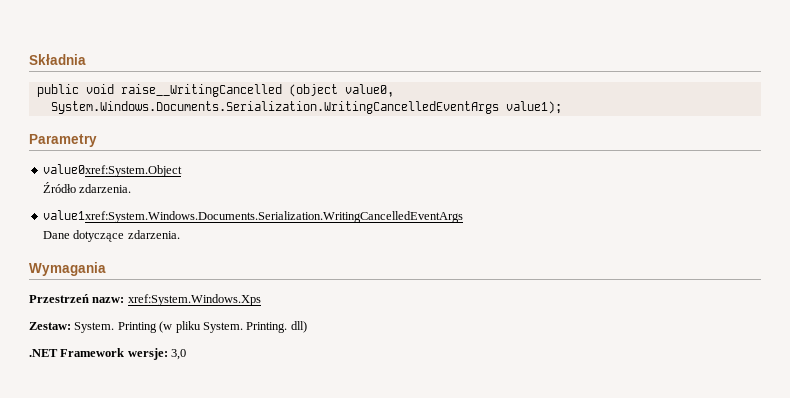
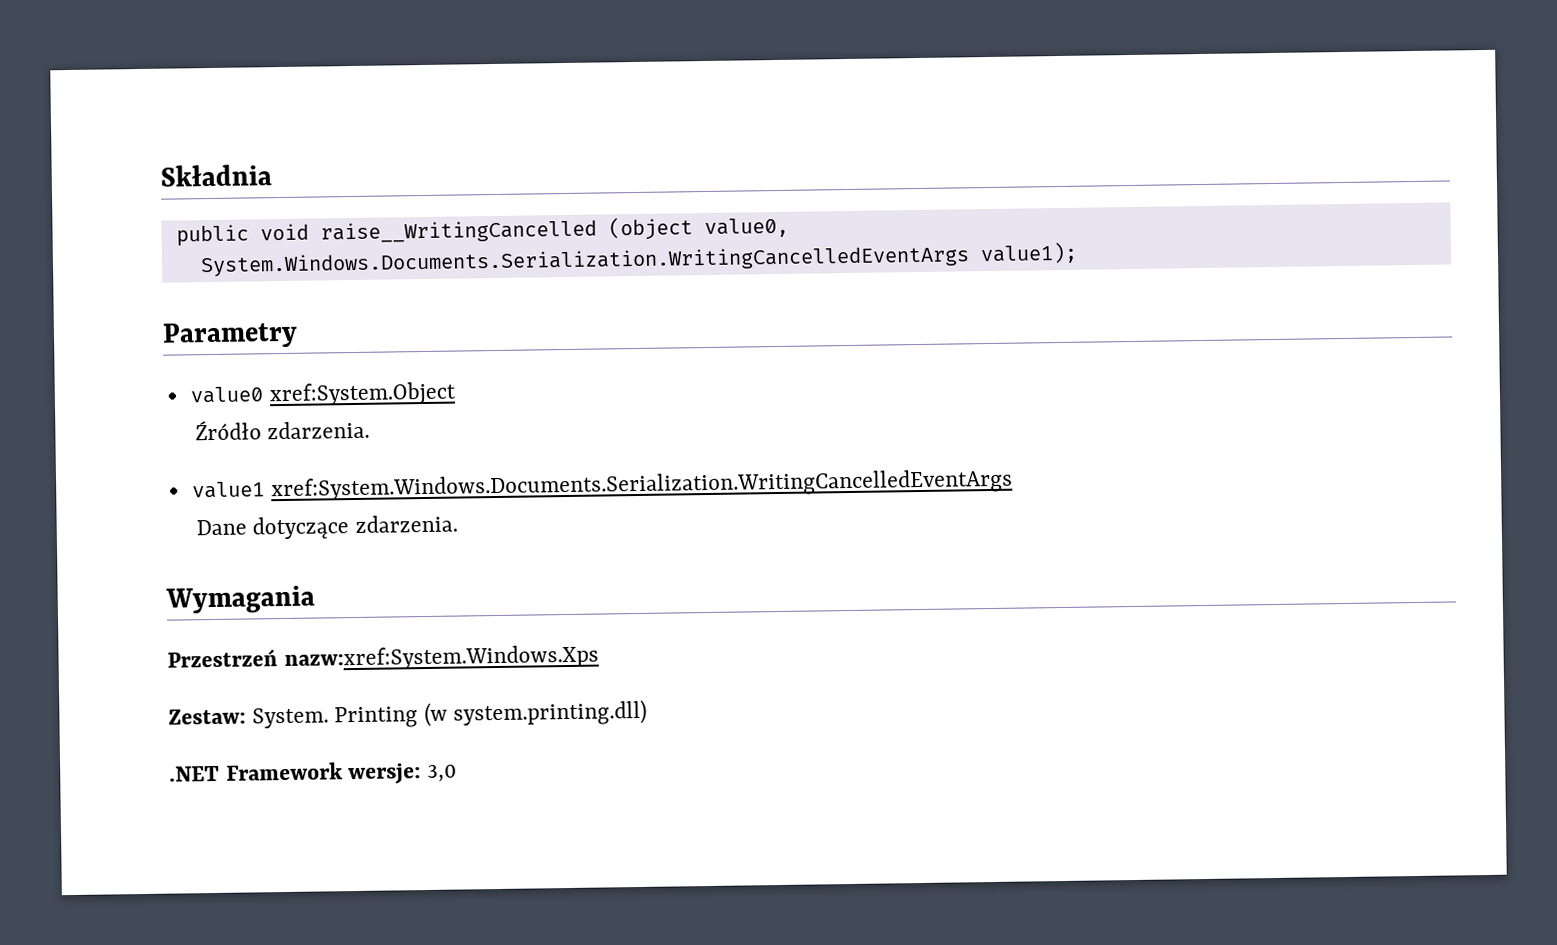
[42,164,182,177] value0xref:System.Object -> [189,381,456,407] value0 xref:System.Object
[42,210,463,223] value1xref:System.Windows.Documents.Serialization.WritingCancelledEventArgs -> [191,468,1013,503] value1 xref:System.Windows.Documents.Serialization.WritingCancelledEventArgs
[92,294,261,306] nazw: xref:System.Windows.Xps -> [283,644,599,672] nazw:xref:System.Windows.Xps
[175,321,307,333] pliku System. Printing. dll) -> [453,699,648,727] system.printing.dll)

